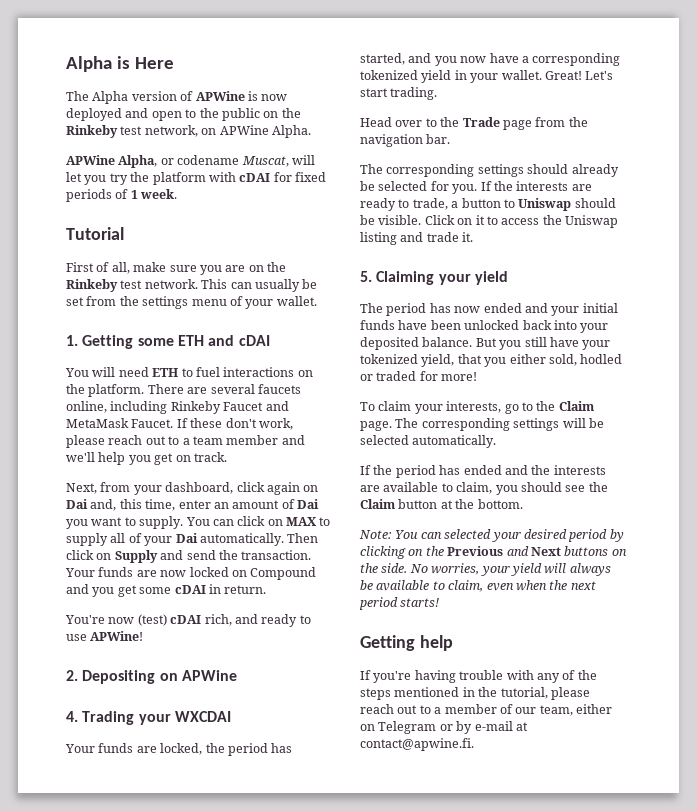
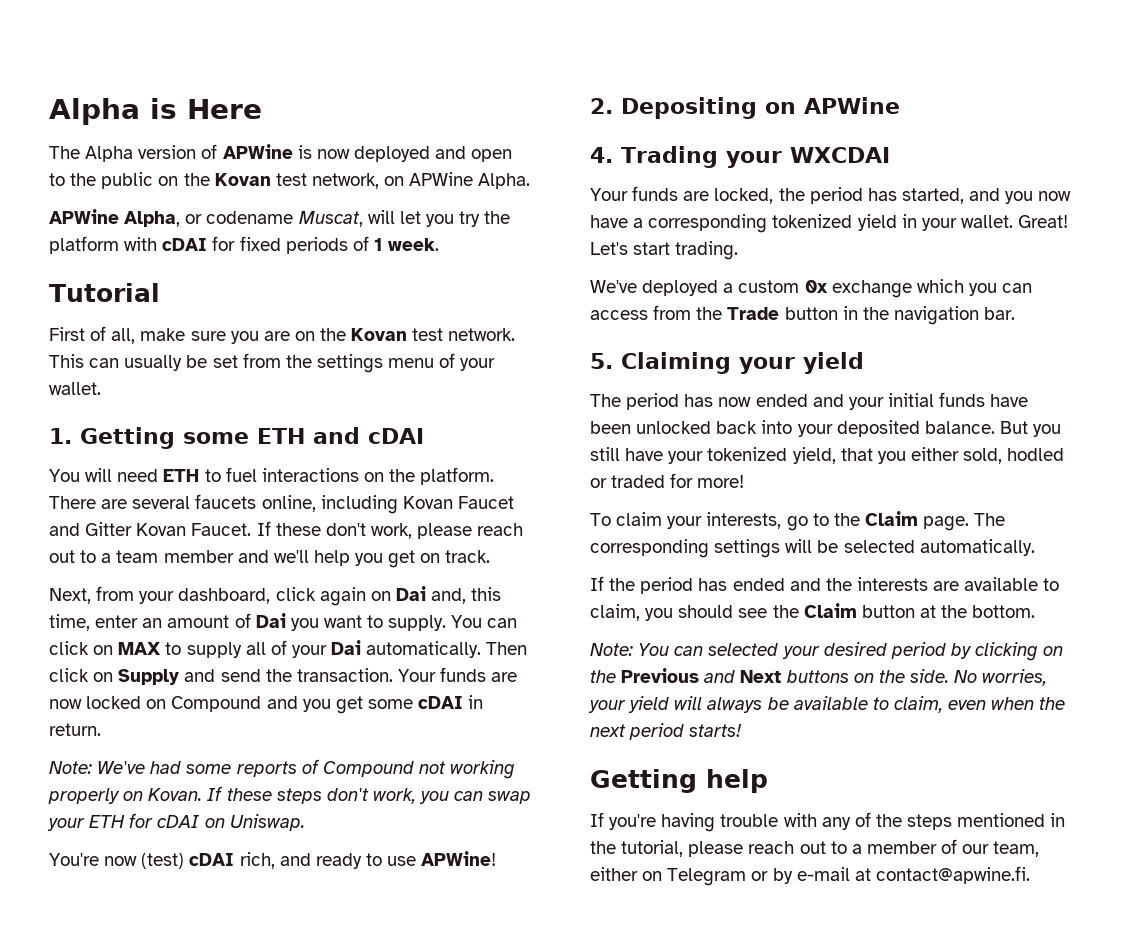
[66,125,118,138] Rinkeby -> [214,173,271,186] Kovan
[66,279,118,292] Rinkeby -> [351,328,408,341] Kovan
[170,401,221,414] Rinkeby -> [402,496,453,509] Kovan
[66,418,129,428] MetaMask -> [85,522,187,536] Gitter Kovan
(267, 589) none -> [49,759,516,779] [48,786,532,804] [47,813,305,831] // Note: We've had some reports of Compound not working properly on Kovan. If these steps don't work, you can swap your ETH for cDAI on Uniswap.
[360,117,588,130] [360,134,451,147] [360,164,619,177] [360,181,592,194] [360,198,616,211] [360,215,618,228] [360,232,474,245] Head over to the Trade page from the navigation bar. // The corresponding settings should already be selected for you. If the interests are ready to trade, a button to Uniswap should be visible. Click on it to access the Uniswap listing and trade it. -> [590,279,1033,298] [590,305,1016,325] We've deployed a custom 0x exchange which you can access from the Trade button in the navigation bar.

